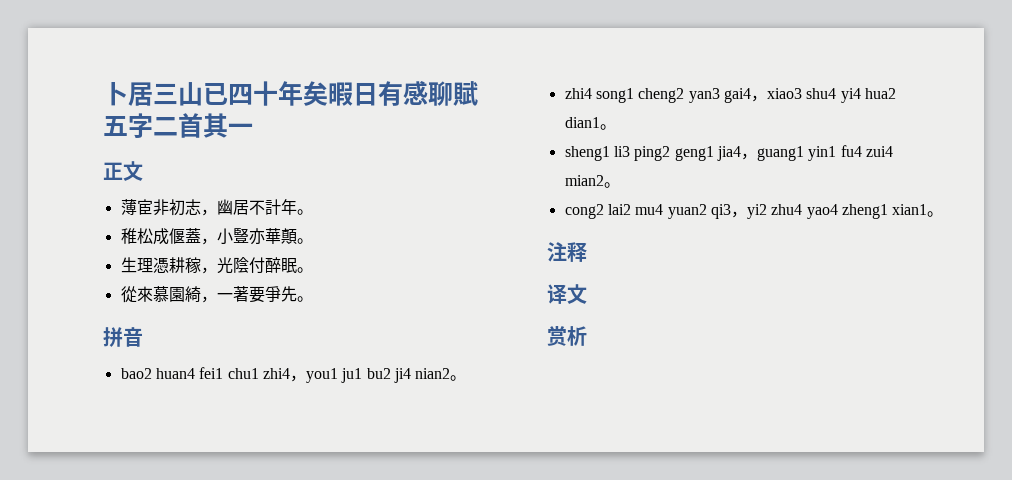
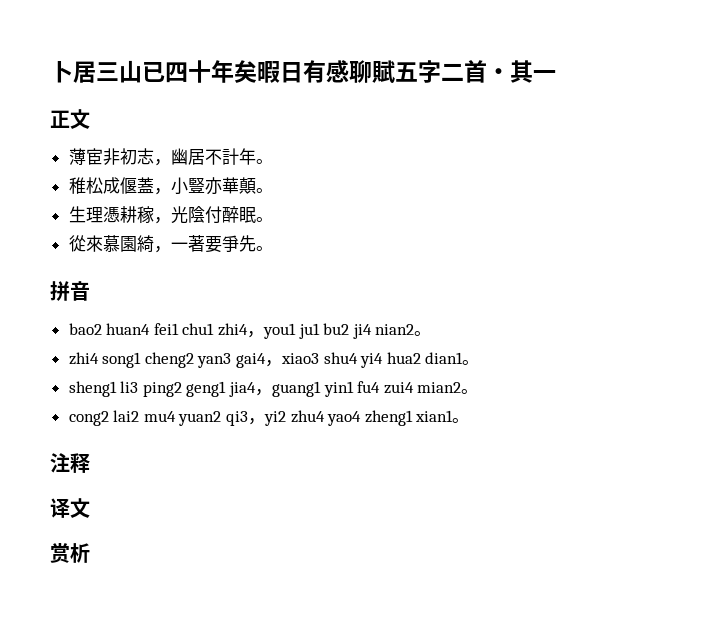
(203, 125) none -> [487,68,510,80] ・

